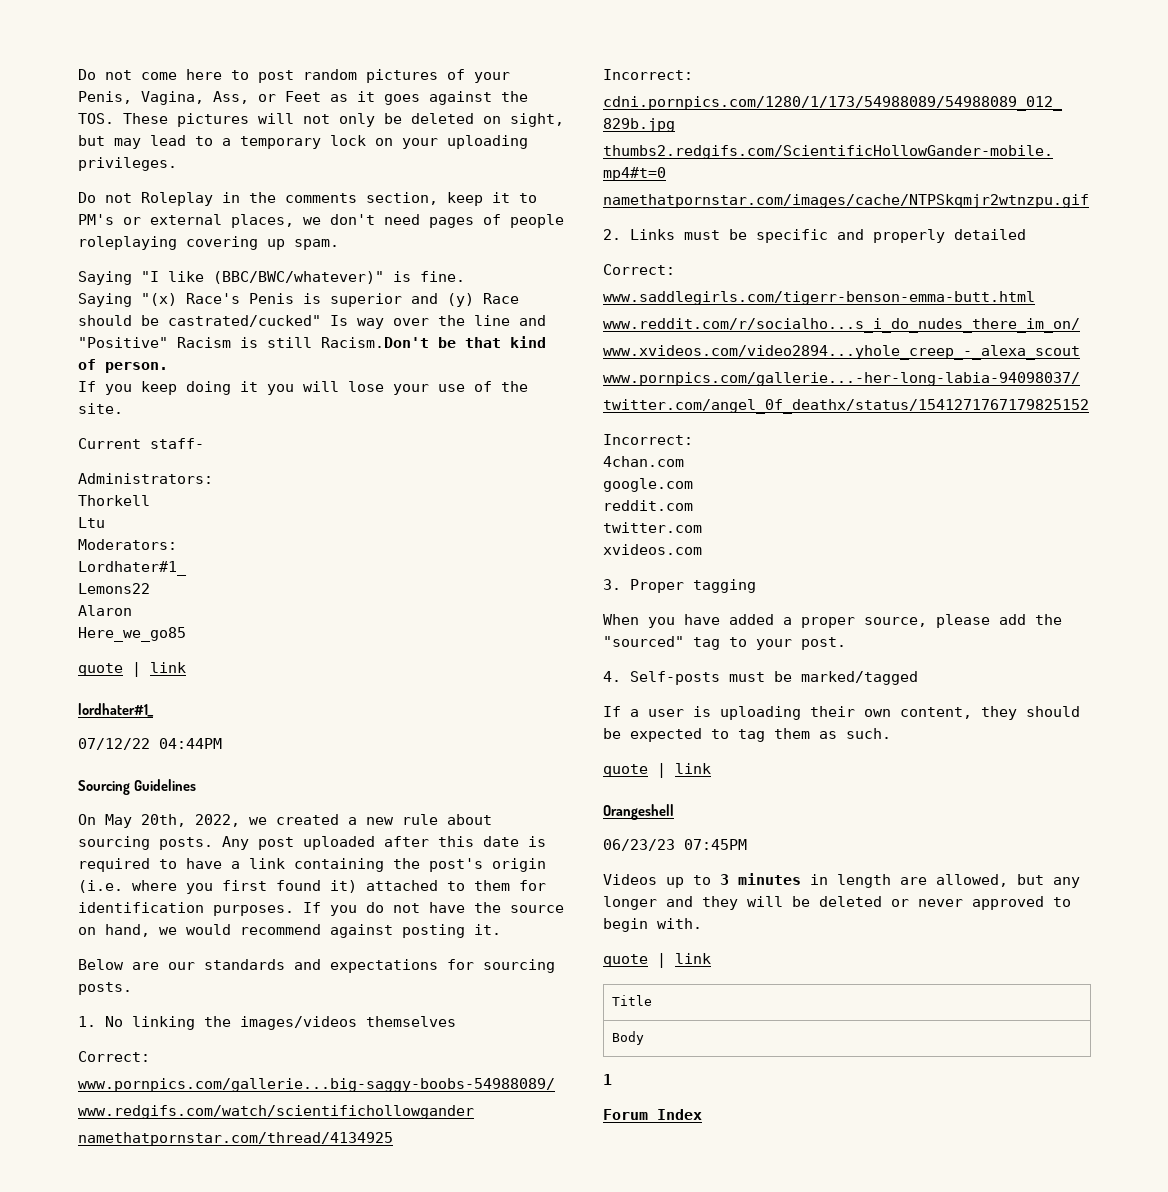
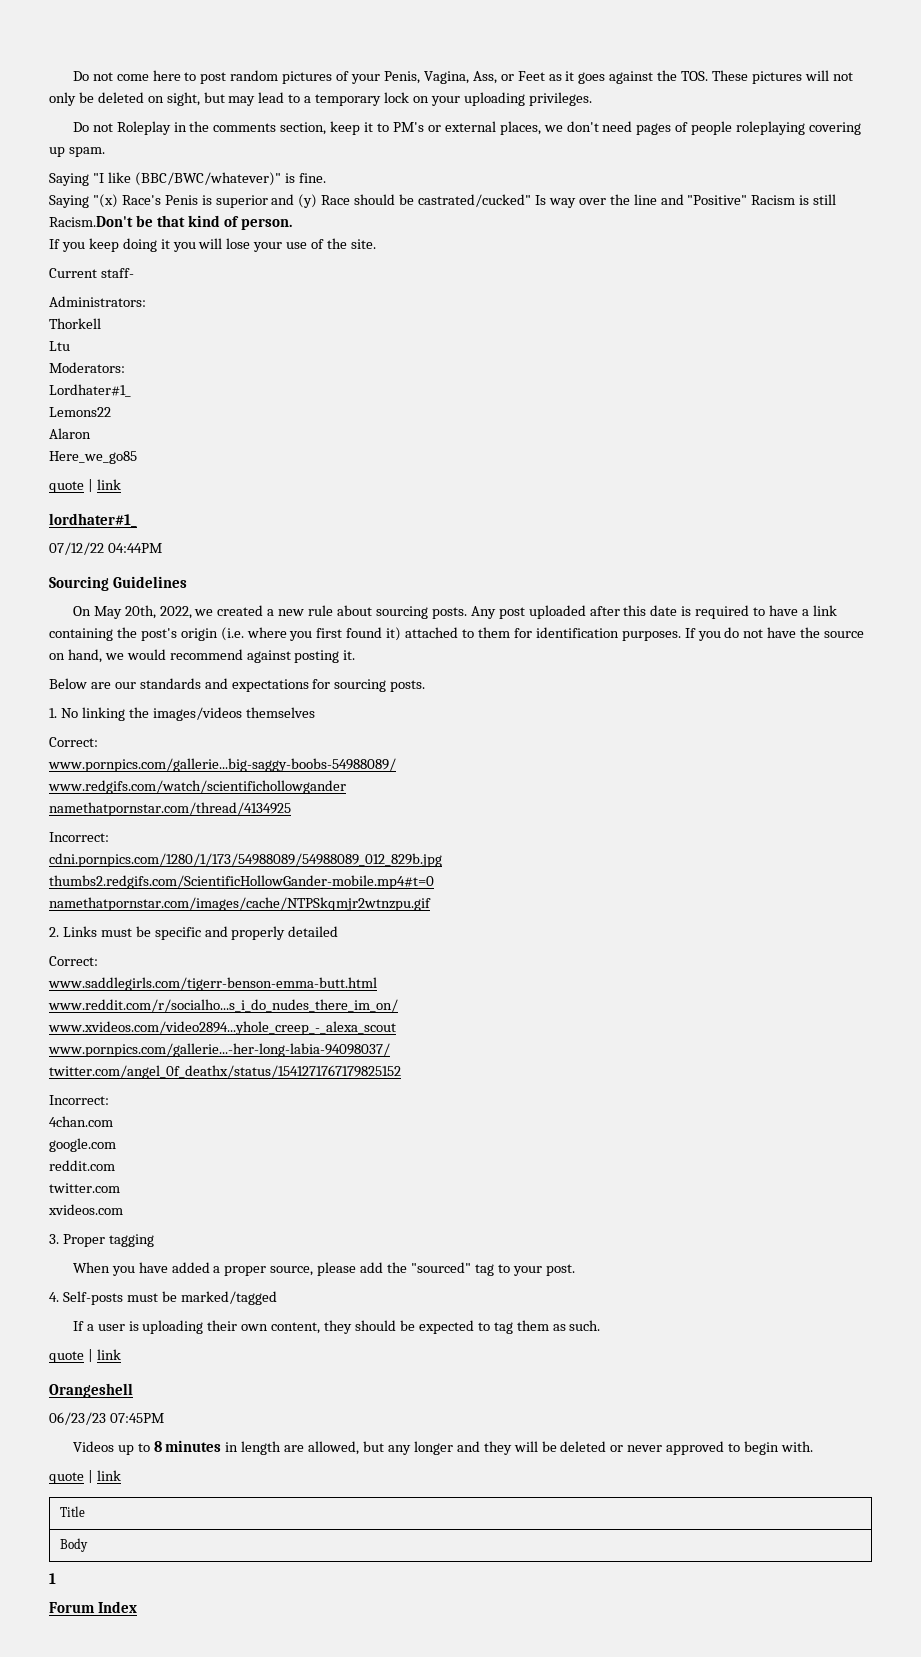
[720,874,729,885] 3 -> [153,1441,162,1452] 8

